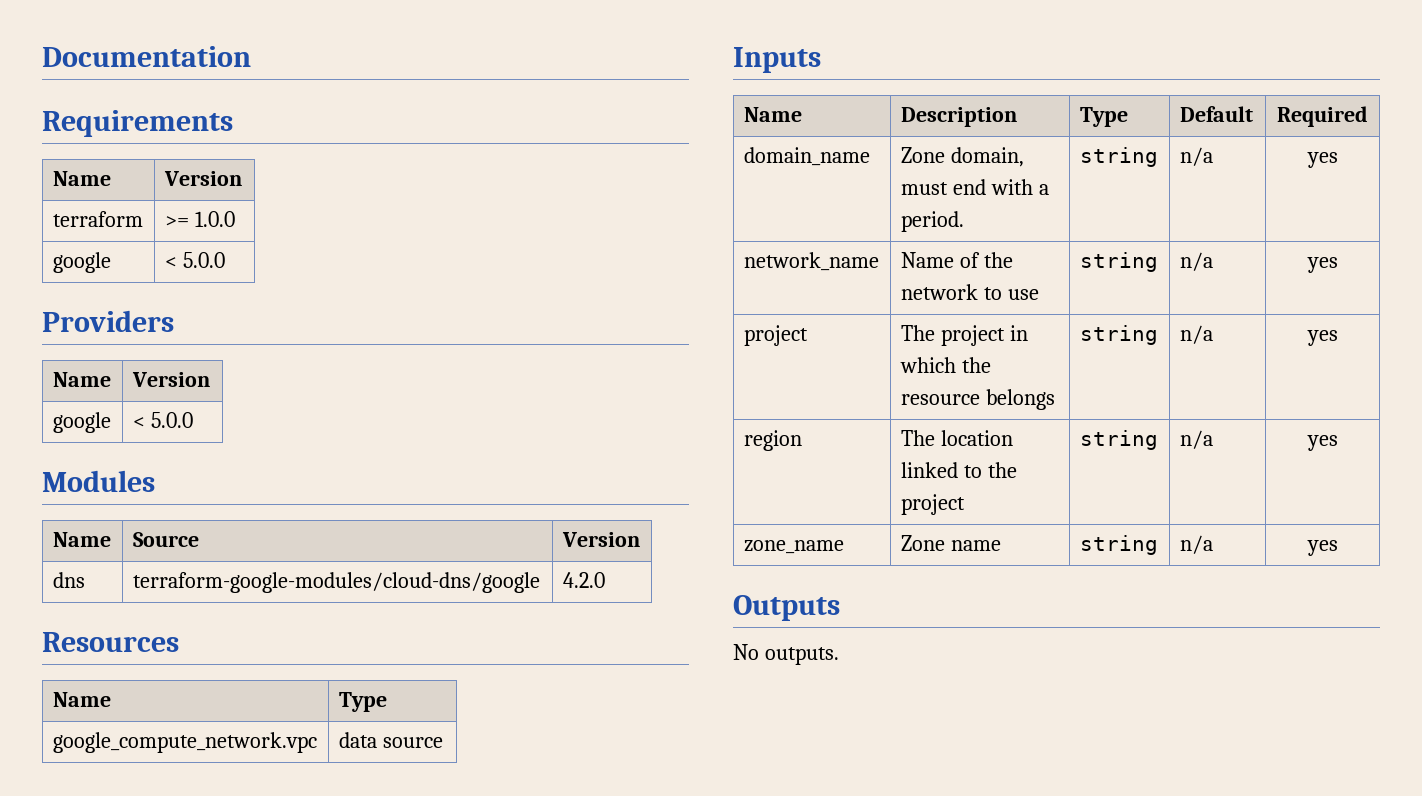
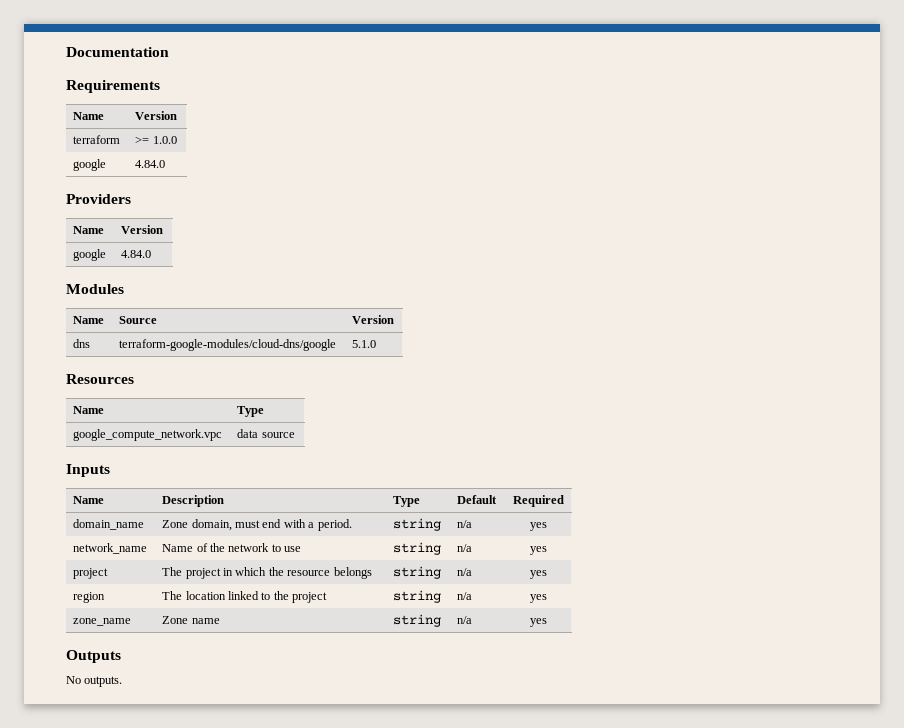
[164,252,225,268] < 5.0.0 -> [135,160,166,168] 4.84.0
[132,412,193,428] < 5.0.0 -> [121,250,152,258] 4.84.0
[562,572,605,588] 4.2.0 -> [352,340,377,348] 5.1.0

